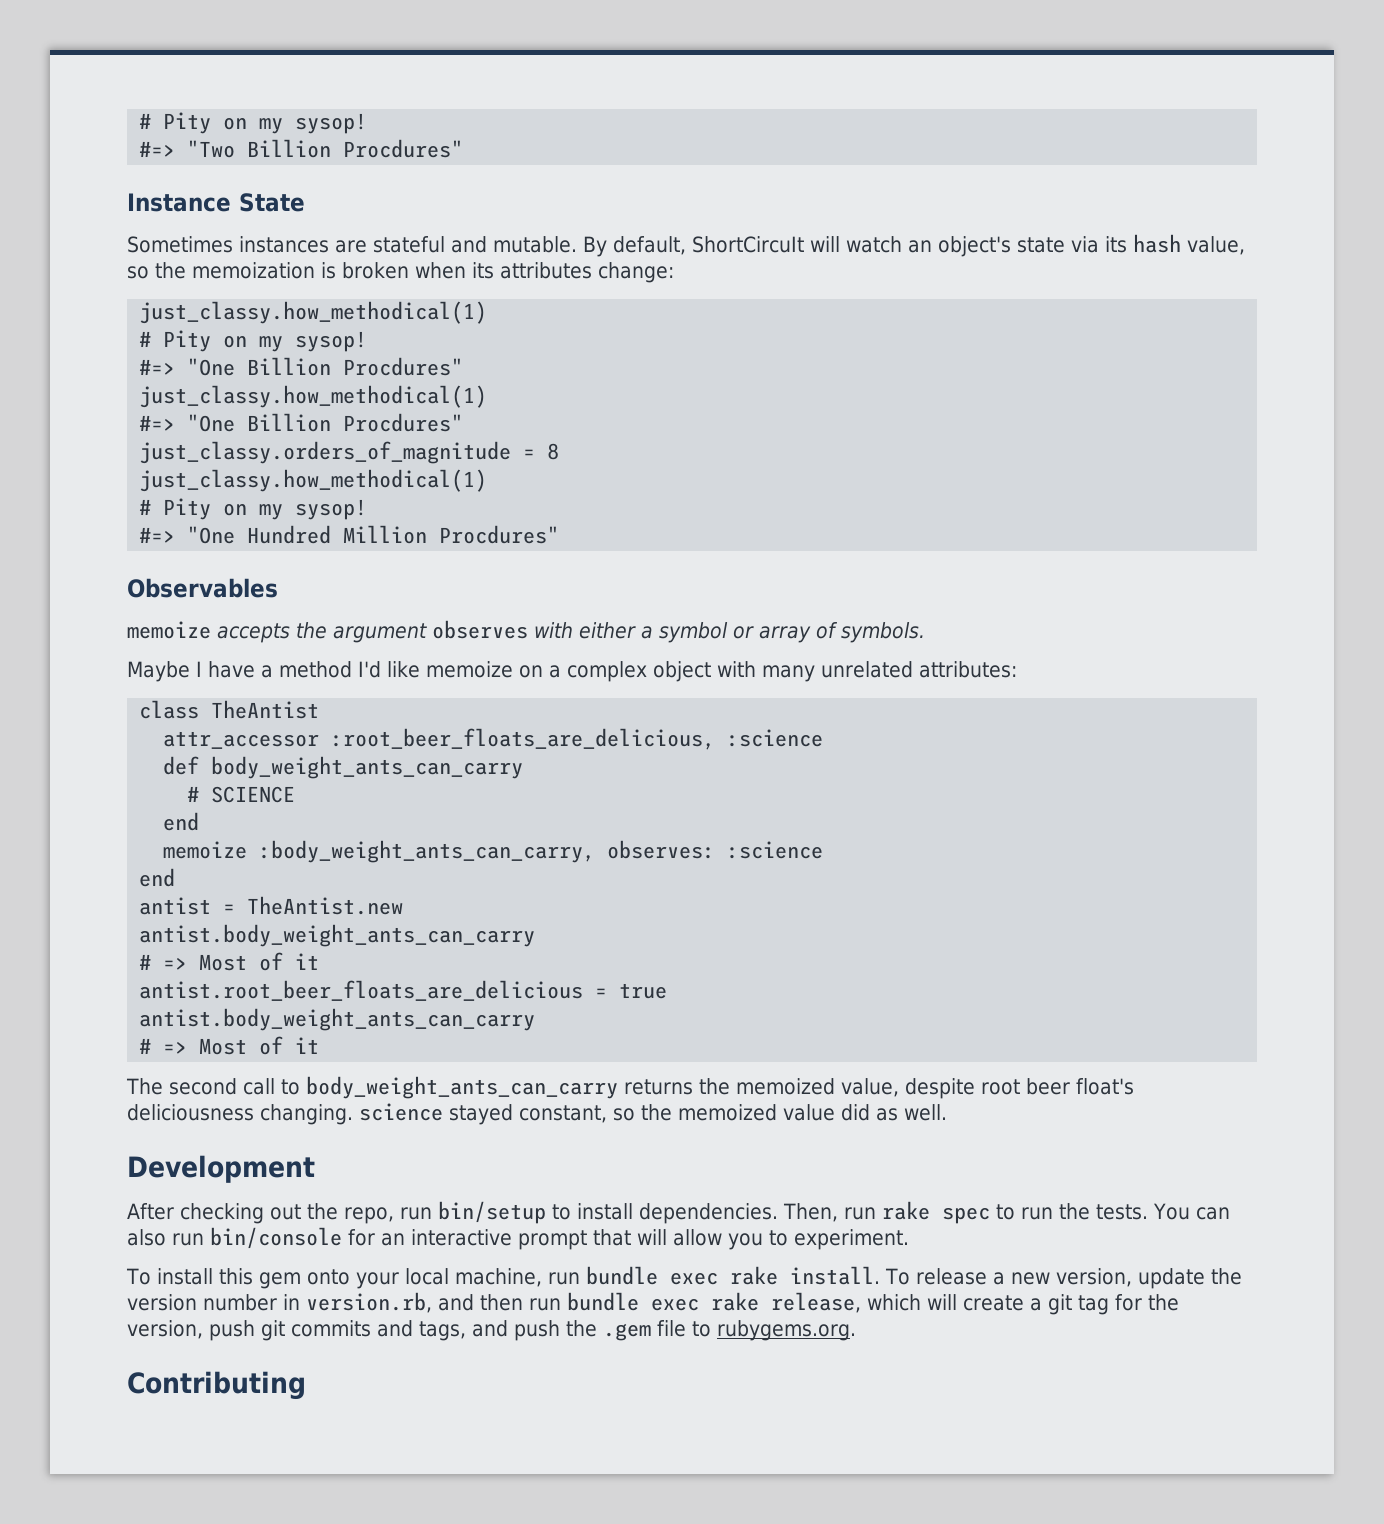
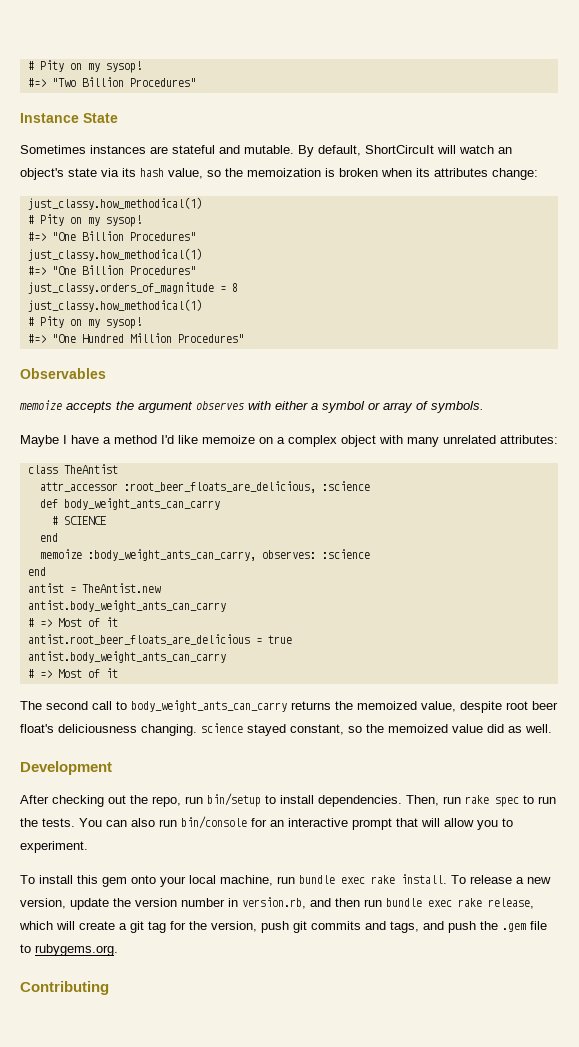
[343,139,464,158] Procdures" -> [129,78,196,87] Procedures"
[343,357,464,376] Procdures" -> [129,232,196,241] Procedures"
[343,413,464,432] Procdures" -> [129,266,196,275] Procedures"
[439,525,560,544] Procdures" -> [177,334,244,343] Procedures"

